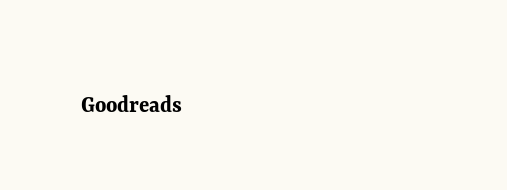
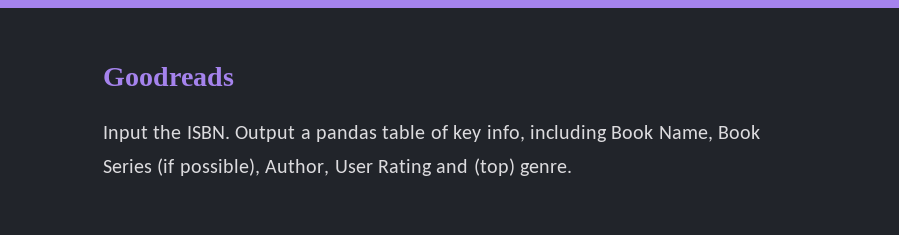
(182, 103) none -> [103,125,761,142] [103,158,573,176] // Input the ISBN. Output a pandas table of key info, including Book Name, Book Series (if possible), Author, User Rating and (top) genre.

